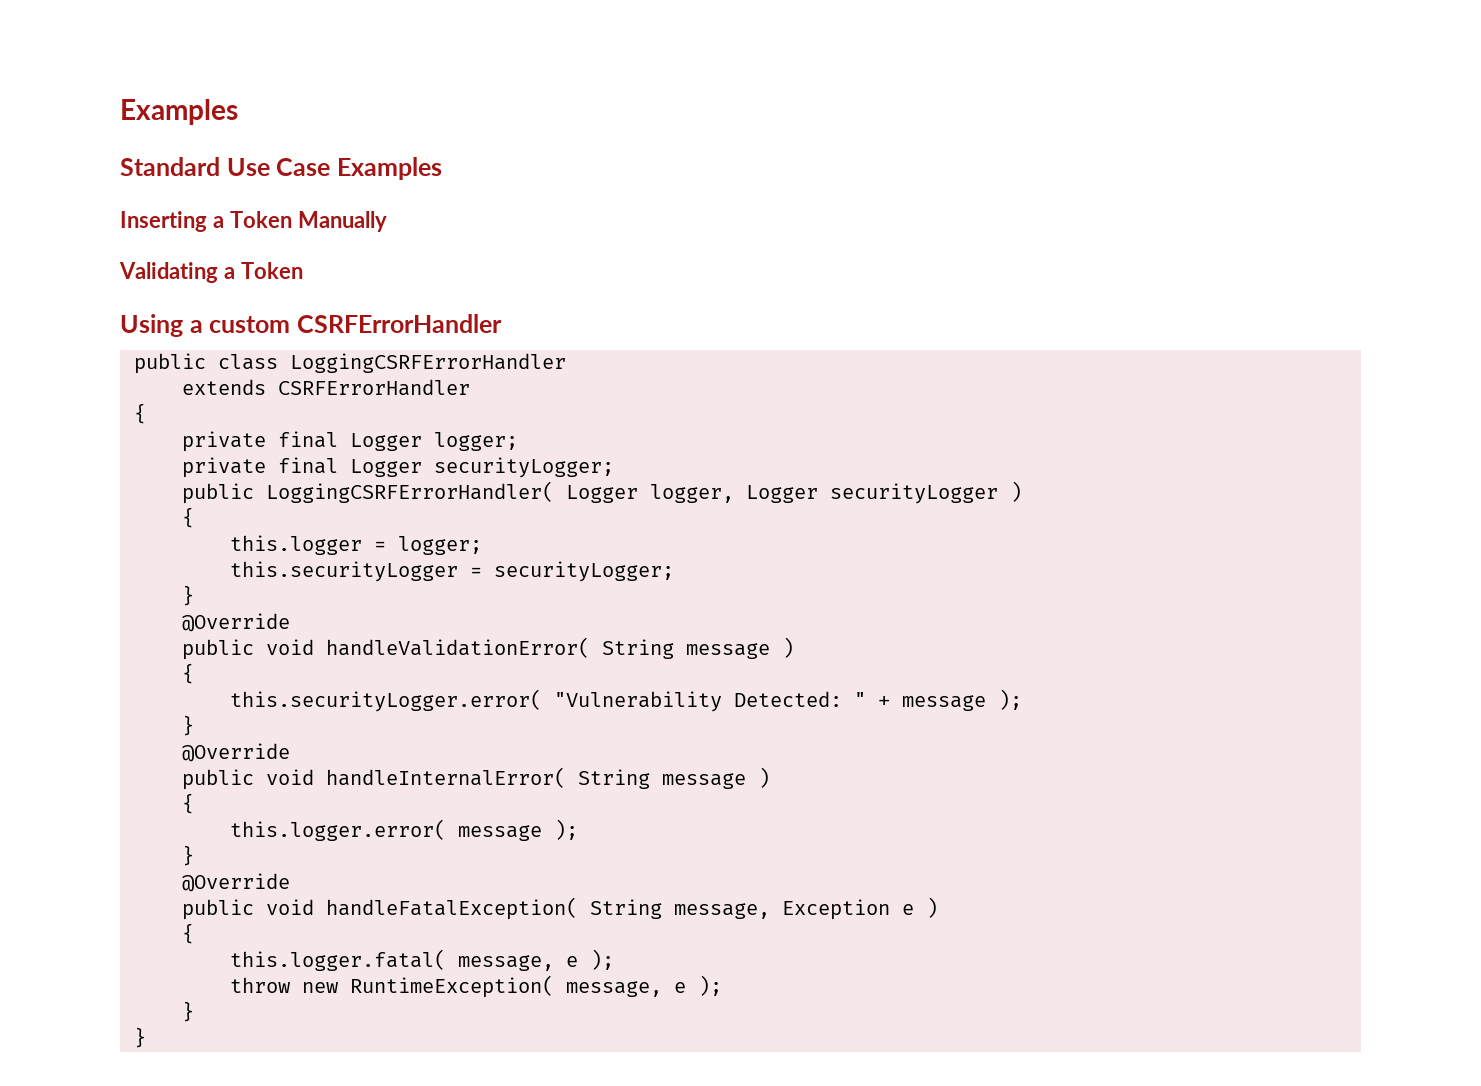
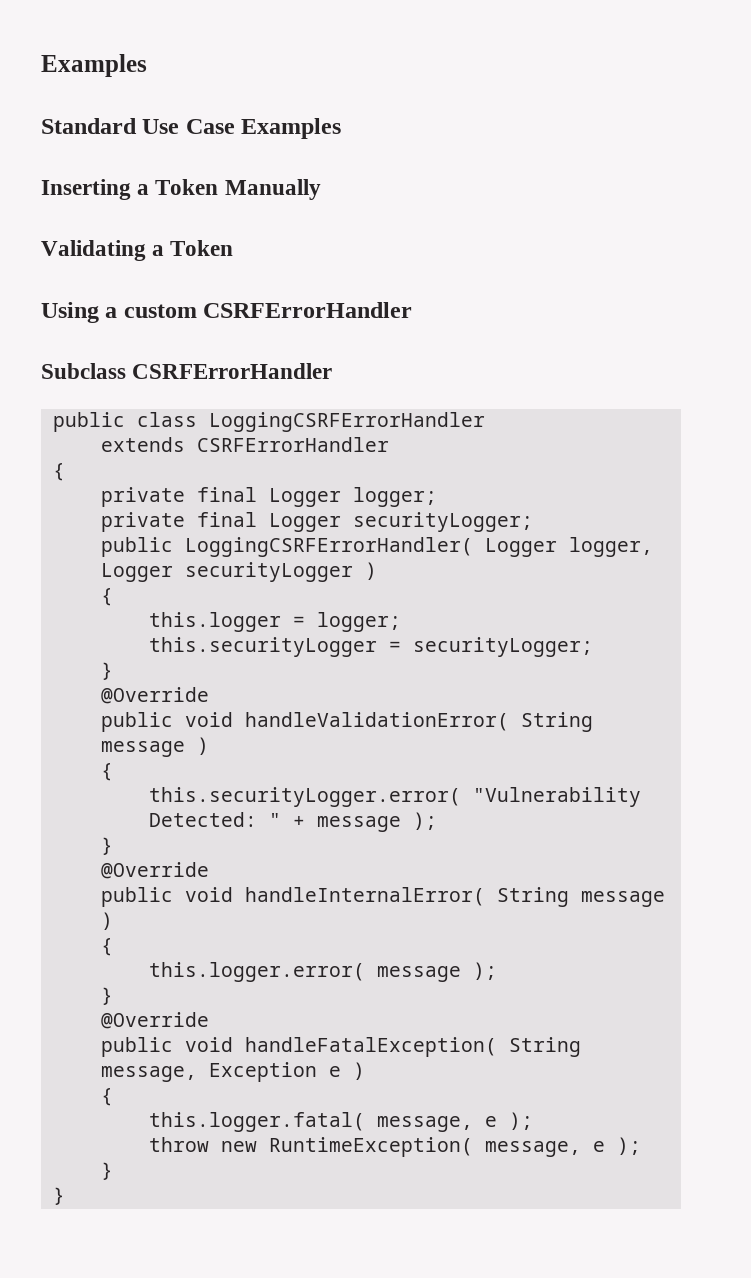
(502, 323) none -> [41,363,333,379] // Subclass CSRFErrorHandler

